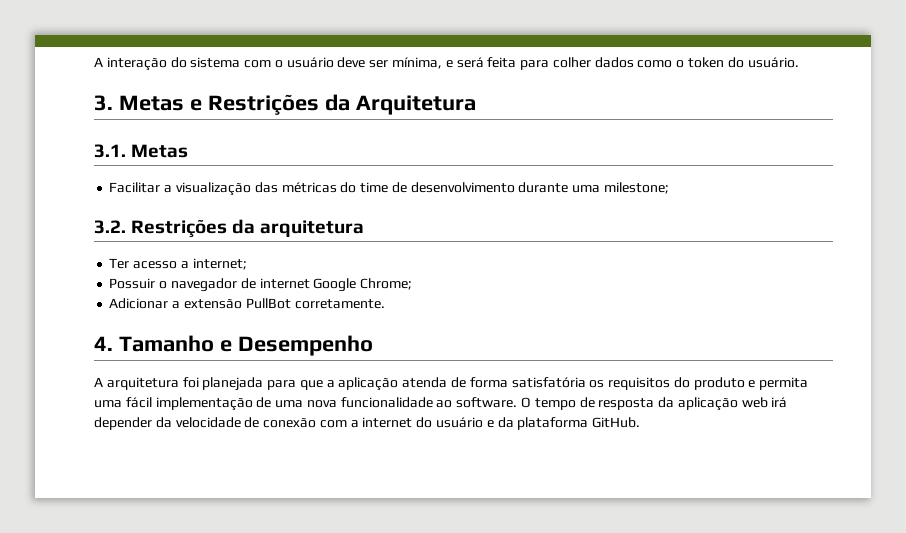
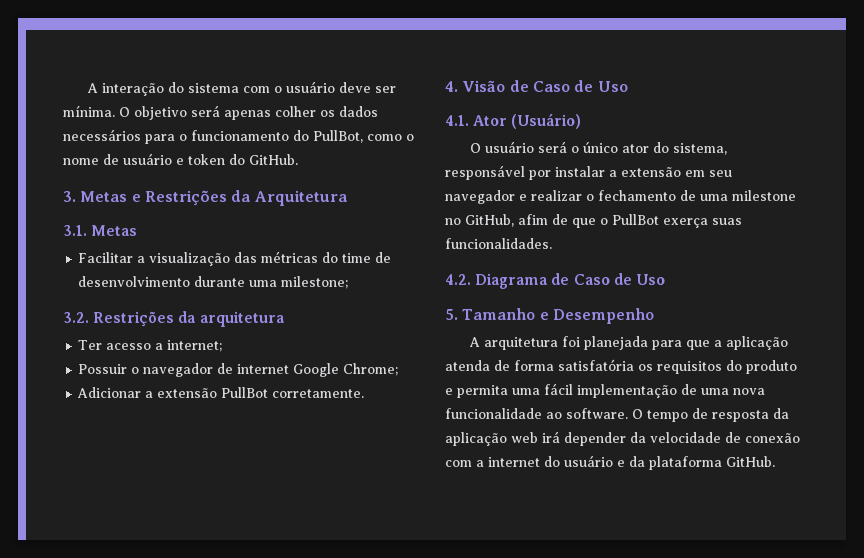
[392,57,685,70] mínima, e será feita para colher dados como o -> [63,105,378,120] [63,129,414,144] [63,153,184,165] mínima. O objetivo será apenas colher os dados necessários para o funcionamento do PullBot, como o nome de usuário e
[747,57,799,68] usuário. -> [249,154,298,165] GitHub.
(113, 343) none -> [462,80,628,92] [445,113,582,129] [470,141,728,155] [445,165,732,180] [445,190,796,204] [445,214,742,228] [445,238,552,249] [445,273,665,289] [445,309,458,320] Visão de Caso de Uso // 4.1. Ator (Usuário) // O usuário será o único ator do sistema, responsável por instalar a extensão em seu navegador e realizar o fechamento de uma milestone no GitHub, afim de que o PullBot exerça suas funcionalidades. // 4.2. Diagrama de Caso de Uso // 5.

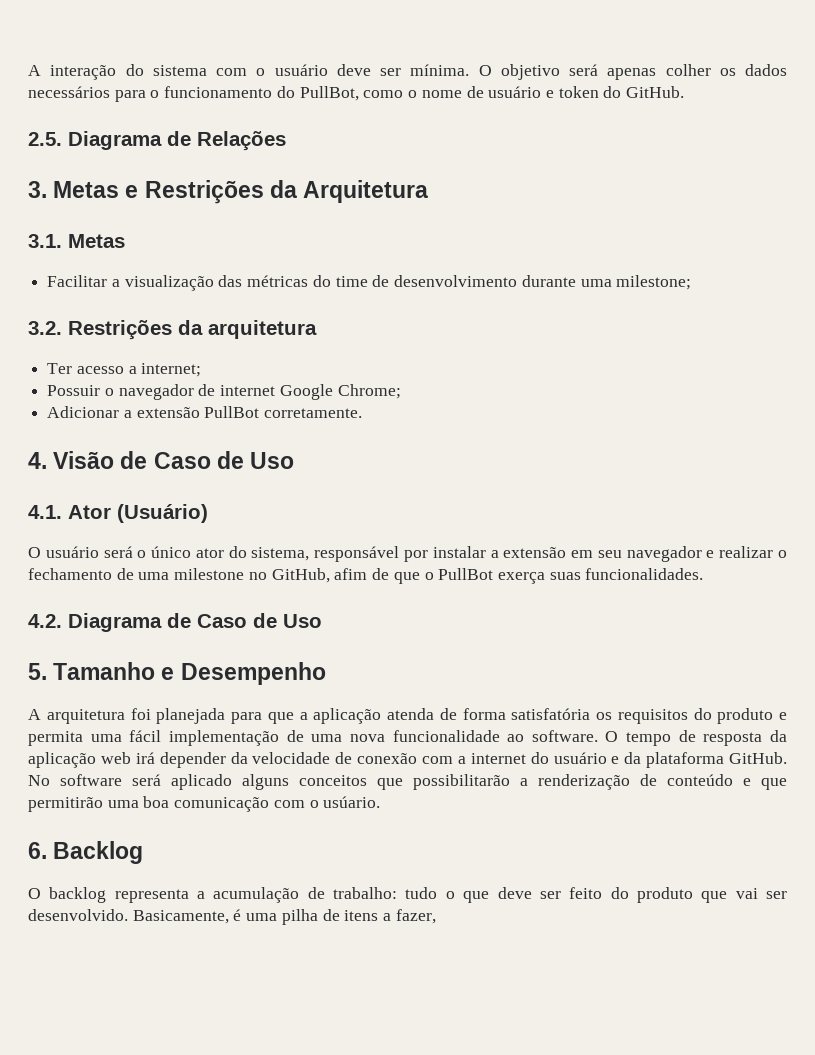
(298, 159) none -> [28,131,286,151] // 2.5. Diagrama de Relações
(775, 461) none -> [28,774,787,790] [28,796,381,812] [28,841,144,864] [28,887,788,903] [28,909,436,925] No software será aplicado alguns conceitos que possibilitarão a renderização de conteúdo e que permitirão uma boa comunicação com o usúario. // 6. Backlog // O backlog representa a acumulação de trabalho: tudo o que deve ser feito do produto que vai ser desenvolvido. Basicamente, é uma pilha de itens a fazer,

